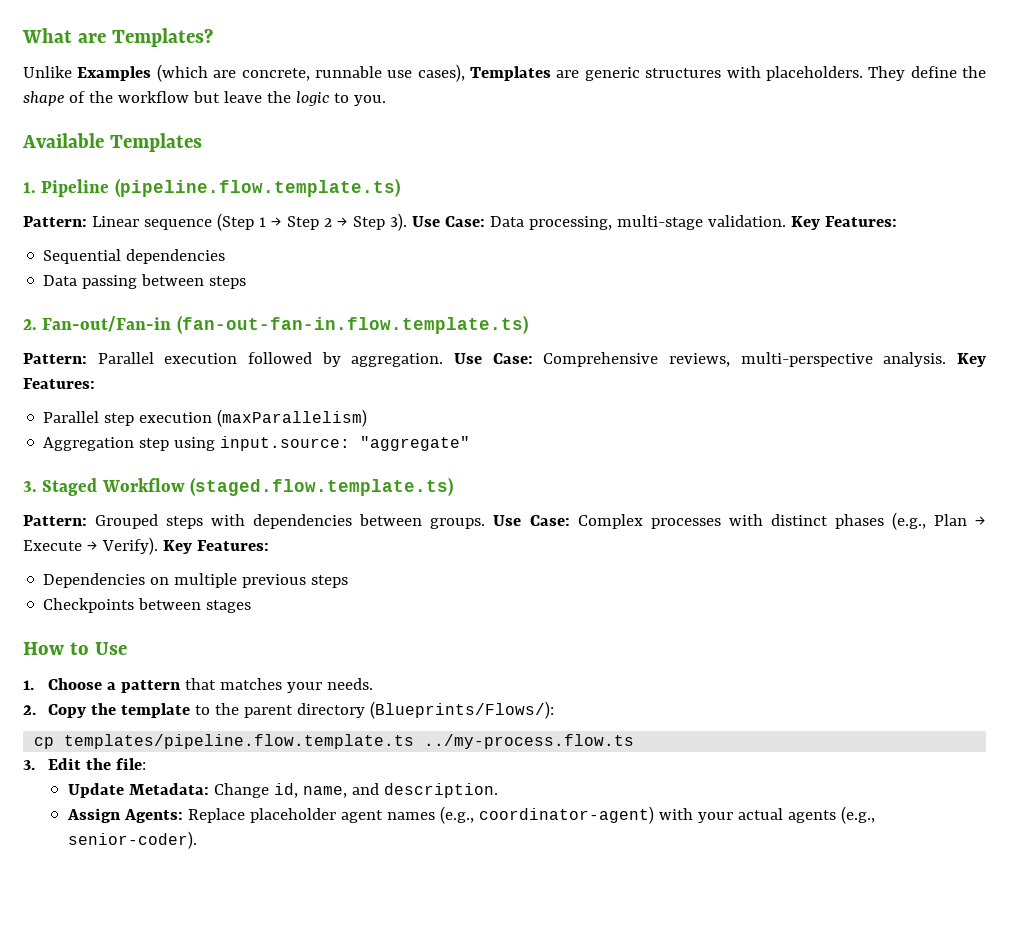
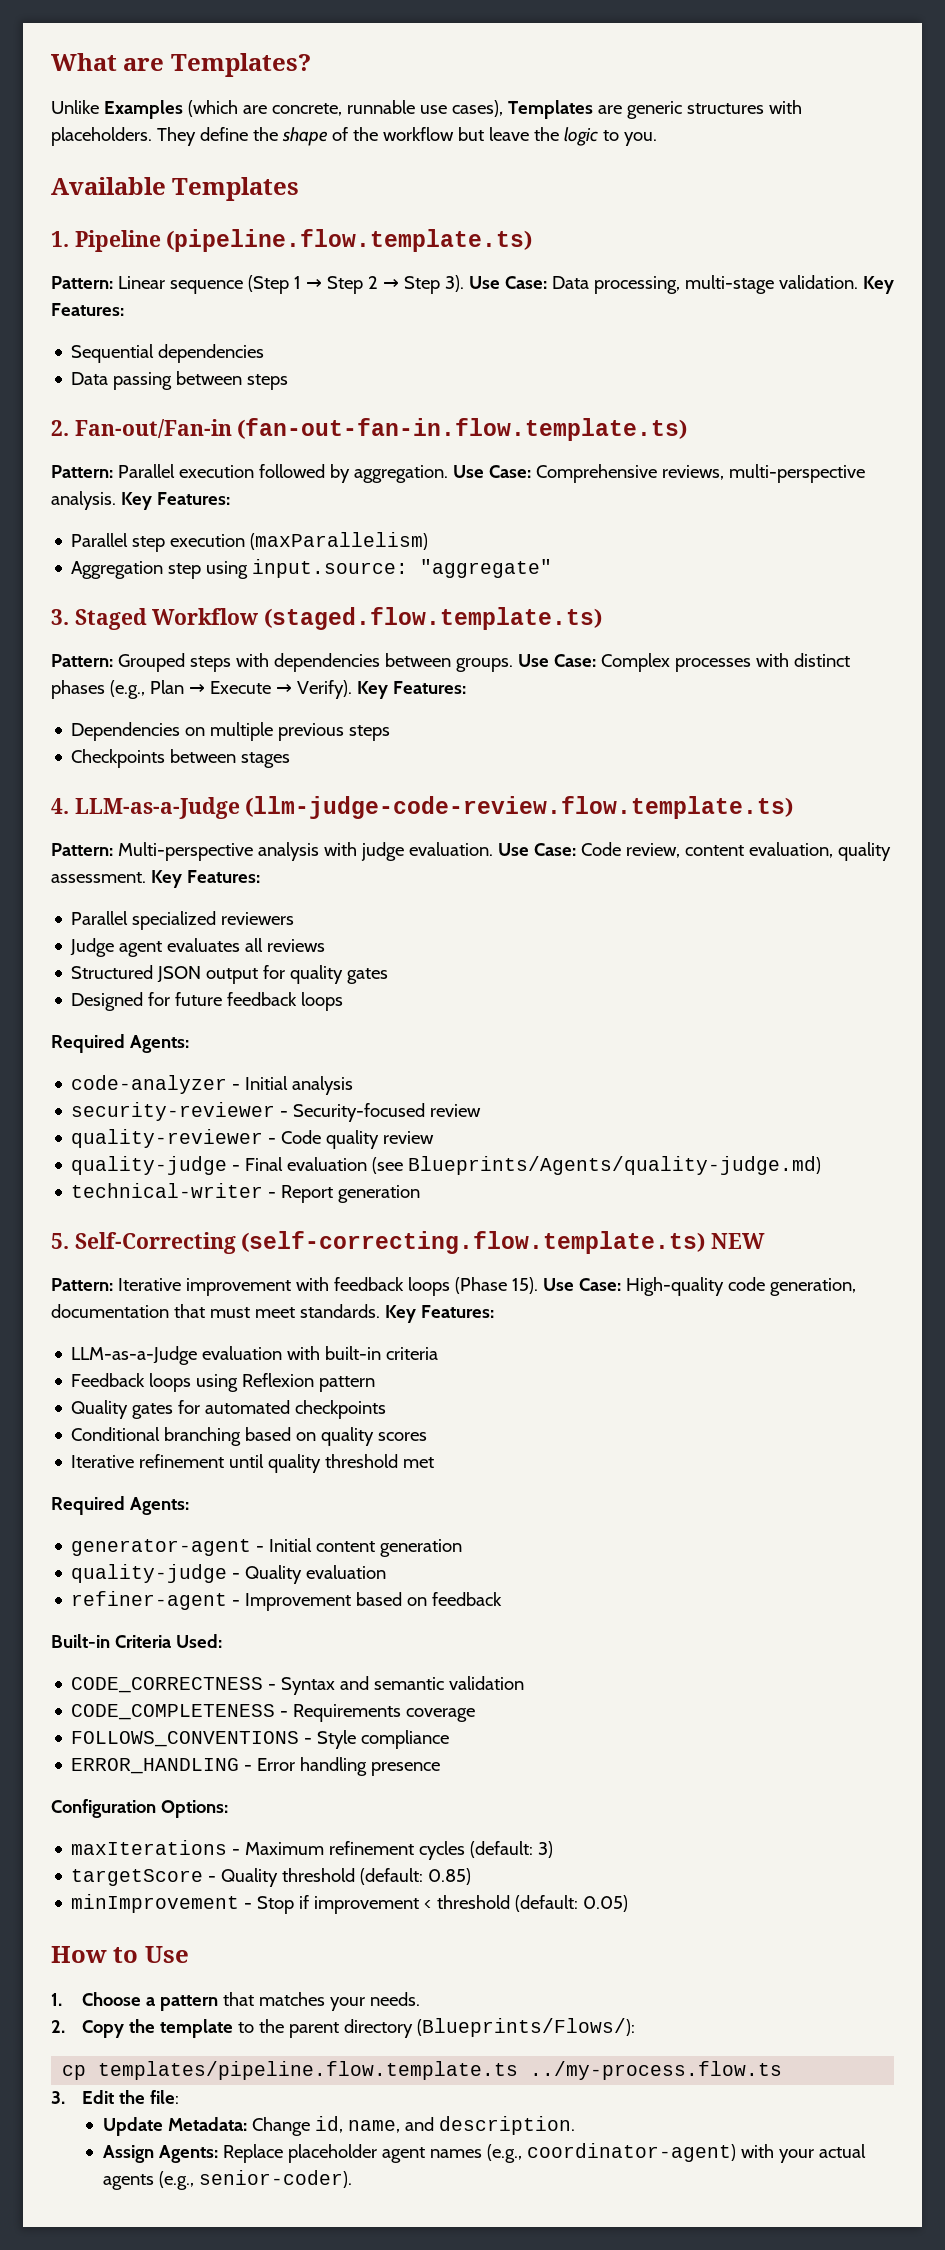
(252, 606) none -> [51,796,794,819] [51,842,891,861] [51,870,260,888] [71,911,295,930] [70,938,326,957] [71,965,389,984] [71,992,344,1011] [51,1034,189,1053] [71,1075,354,1095] [71,1102,482,1122] [71,1129,435,1149] [71,1156,822,1175] [71,1183,421,1203] [51,1231,766,1254] [51,1277,856,1296] [51,1304,494,1323] [71,1346,439,1365] [71,1373,376,1392] [71,1400,387,1419] [71,1427,428,1446] [71,1454,435,1473] [51,1496,189,1515] [71,1538,463,1557] [71,1564,387,1584] [71,1591,503,1611] [51,1634,222,1648] [71,1676,525,1695] [71,1704,476,1722] [71,1730,450,1749] [71,1757,441,1776] [51,1799,228,1818] [71,1840,554,1860] [71,1868,472,1887] [71,1894,629,1914] // 4. LLM-as-a-Judge (llm-judge-code-review.flow.template.ts) // Pattern: Multi-perspective analysis with judge evaluation. Use Case: Code review, content evaluation, quality assessment. Key Features: // Parallel specialized reviewers // Judge agent evaluates all reviews // Structured JSON output for quality gates // Designed for future feedback loops // Required Agents: // code-analyzer - Initial analysis // security-reviewer - Security-focused review // quality-reviewer - Code quality review // quality-judge - Final evaluation (see Blueprints/Agents/quality-judge.md) // technical-writer - Report generation // 5. Self-Correcting (self-correcting.flow.template.ts) NEW // Pattern: Iterative improvement with feedback loops (Phase 15). Use Case: High-quality code generation, documentation that must meet standards. Key Features: // LLM-as-a-Judge evaluation with built-in criteria // Feedback loops using Reflexion pattern // Quality gates for automated checkpoints // Conditional branching based on quality scores // Iterative refinement until quality threshold met // Required Agents: // generator-agent - Initial content generation // quality-judge - Quality evaluation // refiner-agent - Improvement based on feedback // Built-in Criteria Used: // CODE_CORRECTNESS - Syntax and semantic validation // CODE_COMPLETENESS - Requirements coverage // FOLLOWS_CONVENTIONS - Style compliance // ERROR_HANDLING - Error handling presence // Configuration Options: // maxIterations - Maximum refinement cycles (default: 3) // targetScore - Quality threshold (default: 0.85) // minImprovement - Stop if improvement < threshold (default: 0.05)

